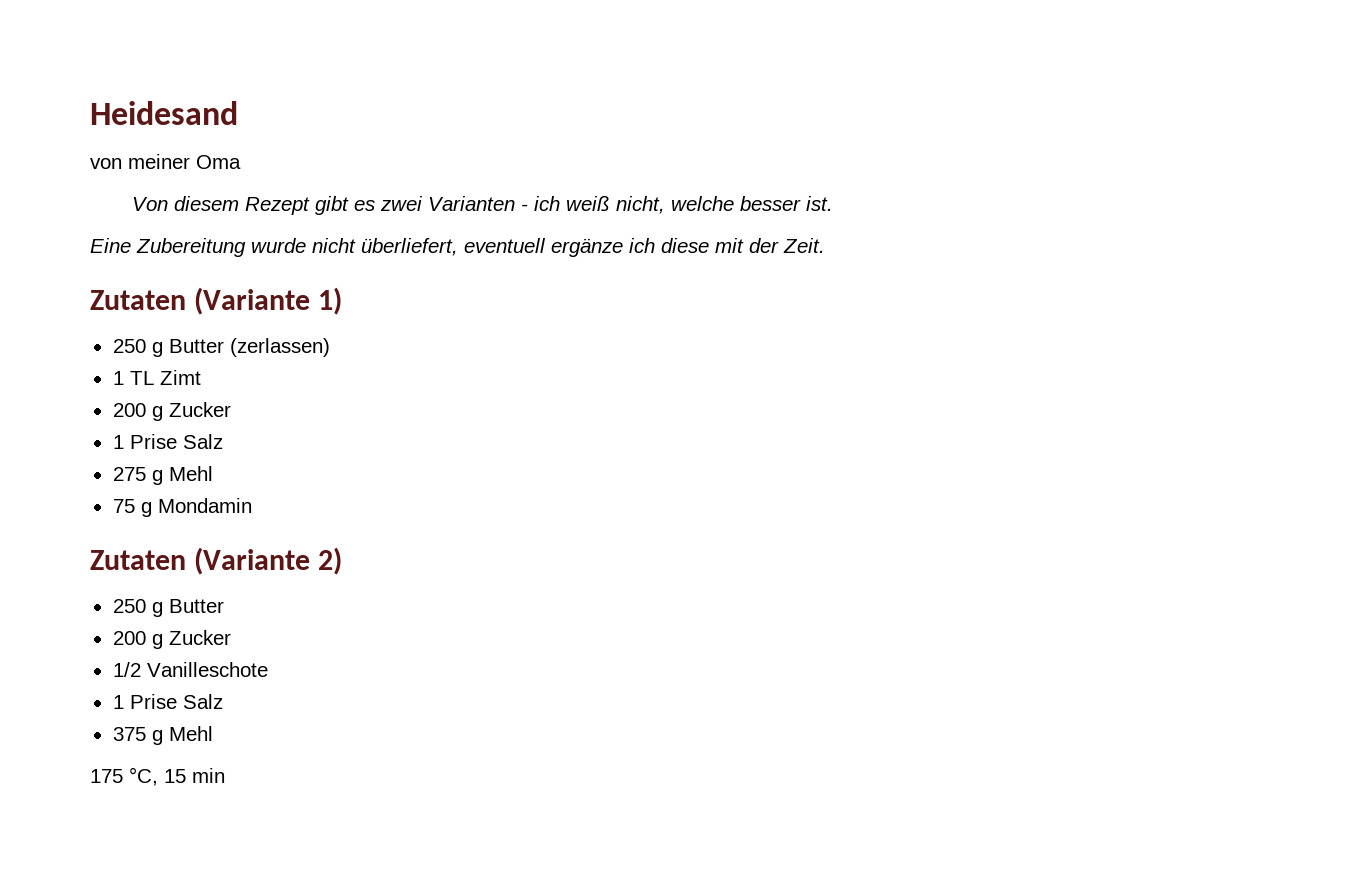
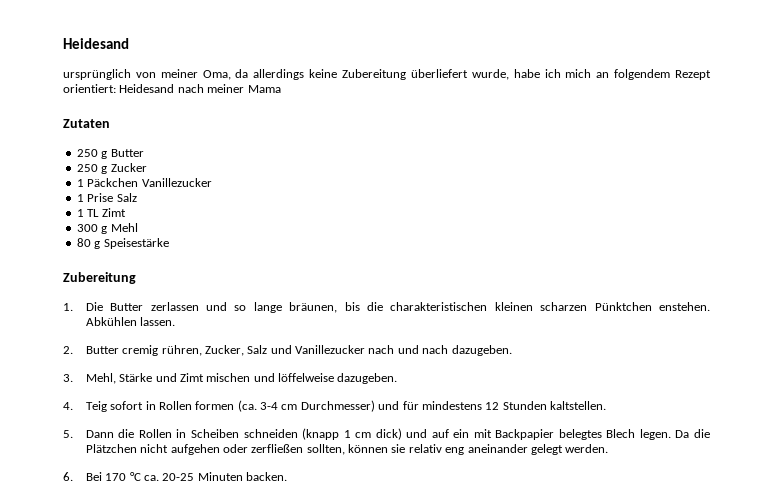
(238, 113) none -> [63,69,131,80] ursprünglich
[196,155,241,169] [132,196,834,215] [90,238,825,257] [90,287,342,315] [112,338,330,357] [112,370,201,385] [112,402,231,421] [112,434,223,449] [112,466,213,485] [112,498,252,517] [90,547,342,575] [112,599,224,617] [112,630,231,649] [112,662,268,677] [112,694,223,709] [112,726,213,745] [90,767,225,786] Oma // Von diesem Rezept gibt es zwei Varianten - ich weiß nicht, welche besser ist. // Eine Zubereitung wurde nicht überliefert, eventuell ergänze ich diese mit der Zeit. // Zutaten (Variante 1) // 250 g Butter (zerlassen) // 1 TL Zimt // 200 g Zucker // 1 Prise Salz // 275 g Mehl // 75 g Mondamin // Zutaten (Variante 2) // 250 g Butter // 200 g Zucker // 1/2 Vanilleschote // 1 Prise Salz // 375 g Mehl // 175 °C, 15 min -> [202,69,712,80] [63,84,281,93] [63,119,110,128] [76,149,144,159] [76,163,147,174] [76,178,212,187] [76,193,137,202] [76,208,126,217] [76,223,138,234] [76,238,169,249] [63,272,136,284] [63,302,710,313] [85,317,176,326] [63,345,512,356] [63,373,398,384] [63,400,607,412] [63,428,711,440] [85,444,609,455] [63,472,288,481] Oma, da allerdings keine Zubereitung überliefert wurde, habe ich mich an folgendem Rezept orientiert: Heidesand nach meiner Mama // Zutaten // 250 g Butter // 250 g Zucker // 1 Päckchen Vanillezucker // 1 Prise Salz // 1 TL Zimt // 300 g Mehl // 80 g Speisestärke // Zubereitung // 1. Die Butter zerlassen und so lange bräunen, bis die charakteristischen kleinen scharzen Pünktchen enstehen. Abkühlen lassen. // 2. Butter cremig rühren, Zucker, Salz und Vanillezucker nach und nach dazugeben. // 3. Mehl, Stärke und Zimt mischen und löffelweise dazugeben. // 4. Teig sofort in Rollen formen (ca. 3-4 cm Durchmesser) und für mindestens 12 Stunden kaltstellen. // 5. Dann die Rollen in Scheiben schneiden (knapp 1 cm dick) und auf ein mit Backpapier belegtes Blech legen. Da die Plätzchen nicht aufgehen oder zerfließen sollten, können sie relativ eng aneinander gelegt werden. // 6. Bei 170 °C ca. 20-25 Minuten backen.

